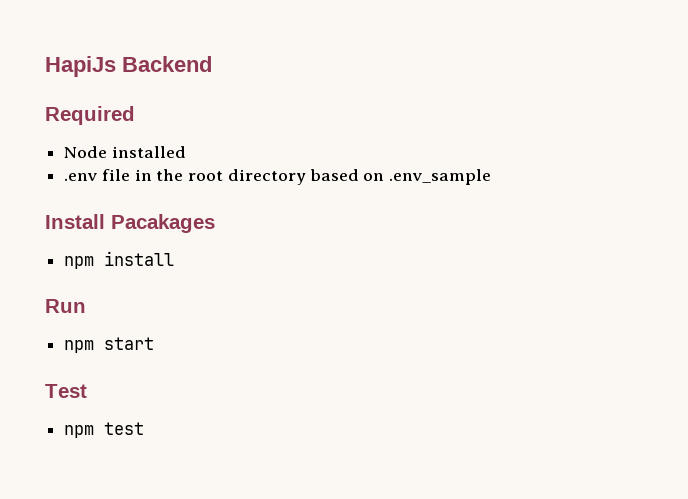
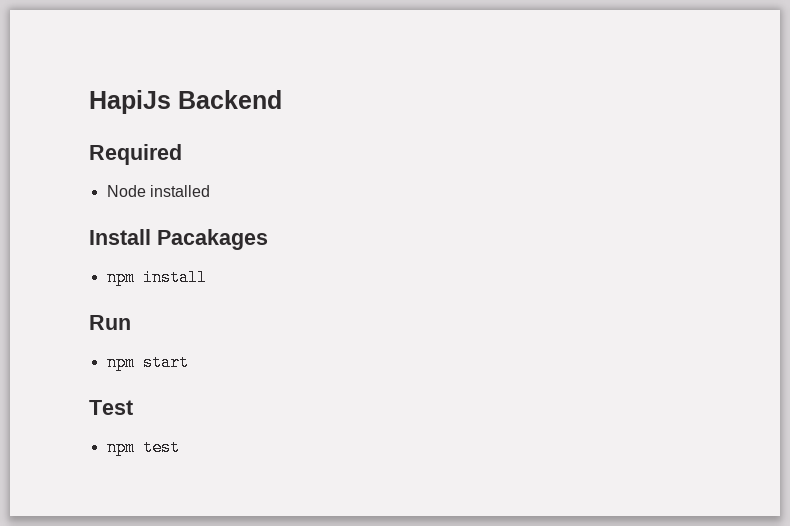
[64,169,492,185] // .env file in the root directory based on .env_sample -> (210, 191) none

